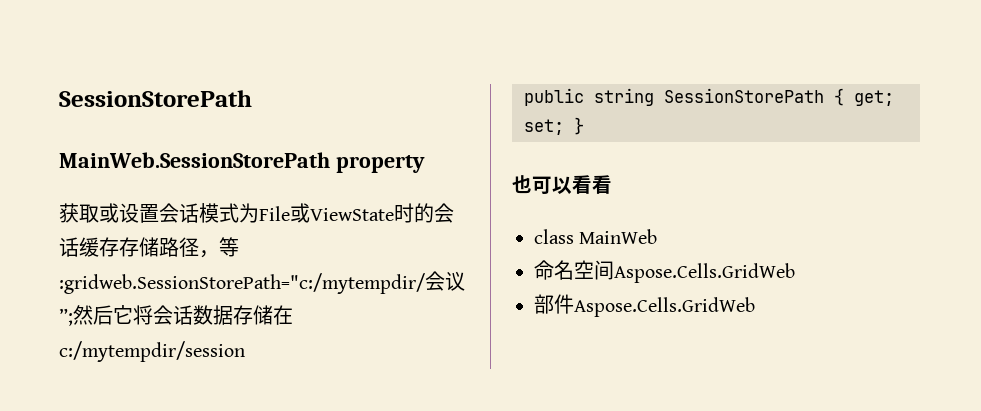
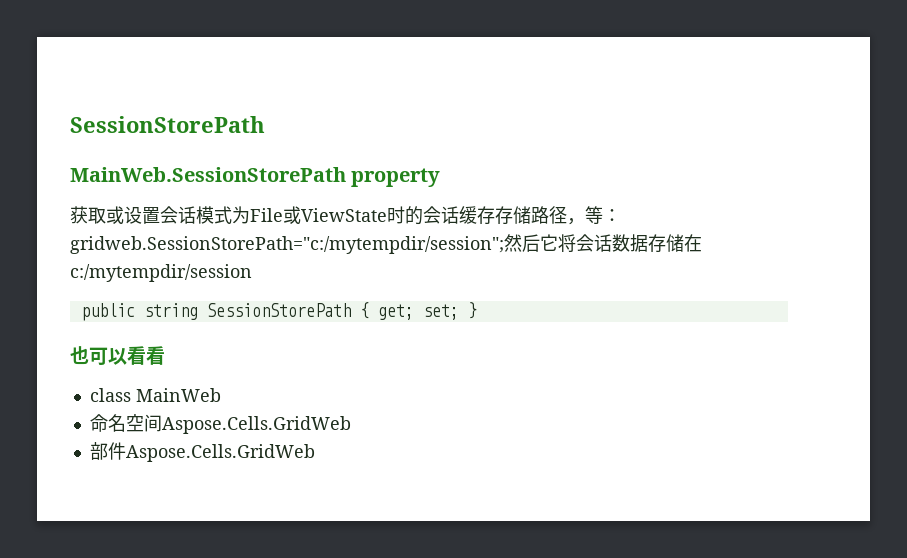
[59,271,465,294] [59,308,73,326] :gridweb.SessionStorePath="c:/mytempdir/会议”; -> [603,209,621,222] [70,236,504,254] ：gridweb.SessionStorePath="c:/mytempdir/session";

